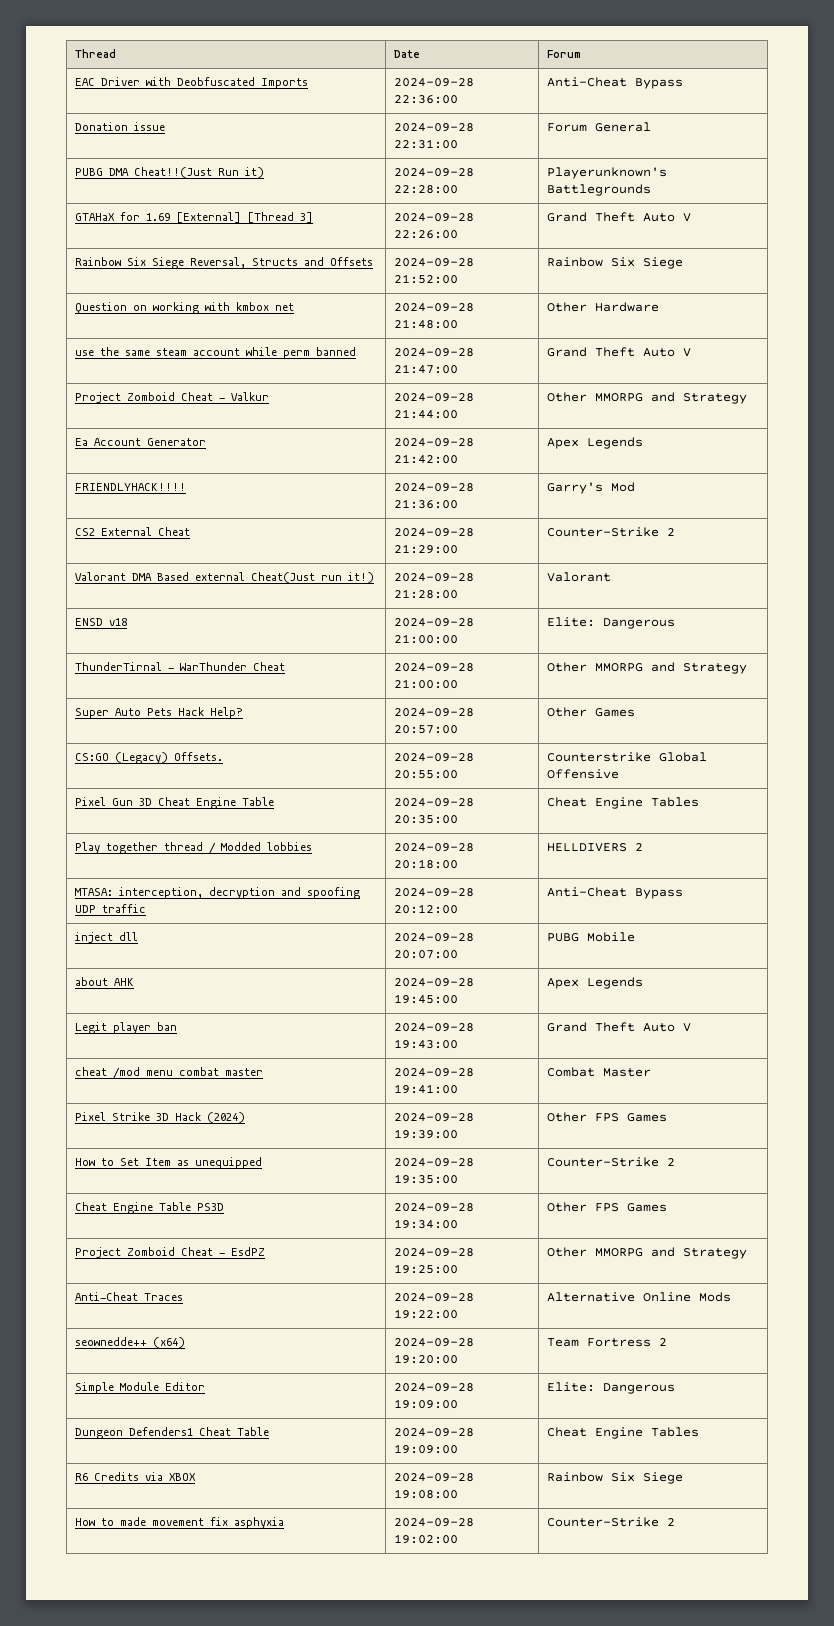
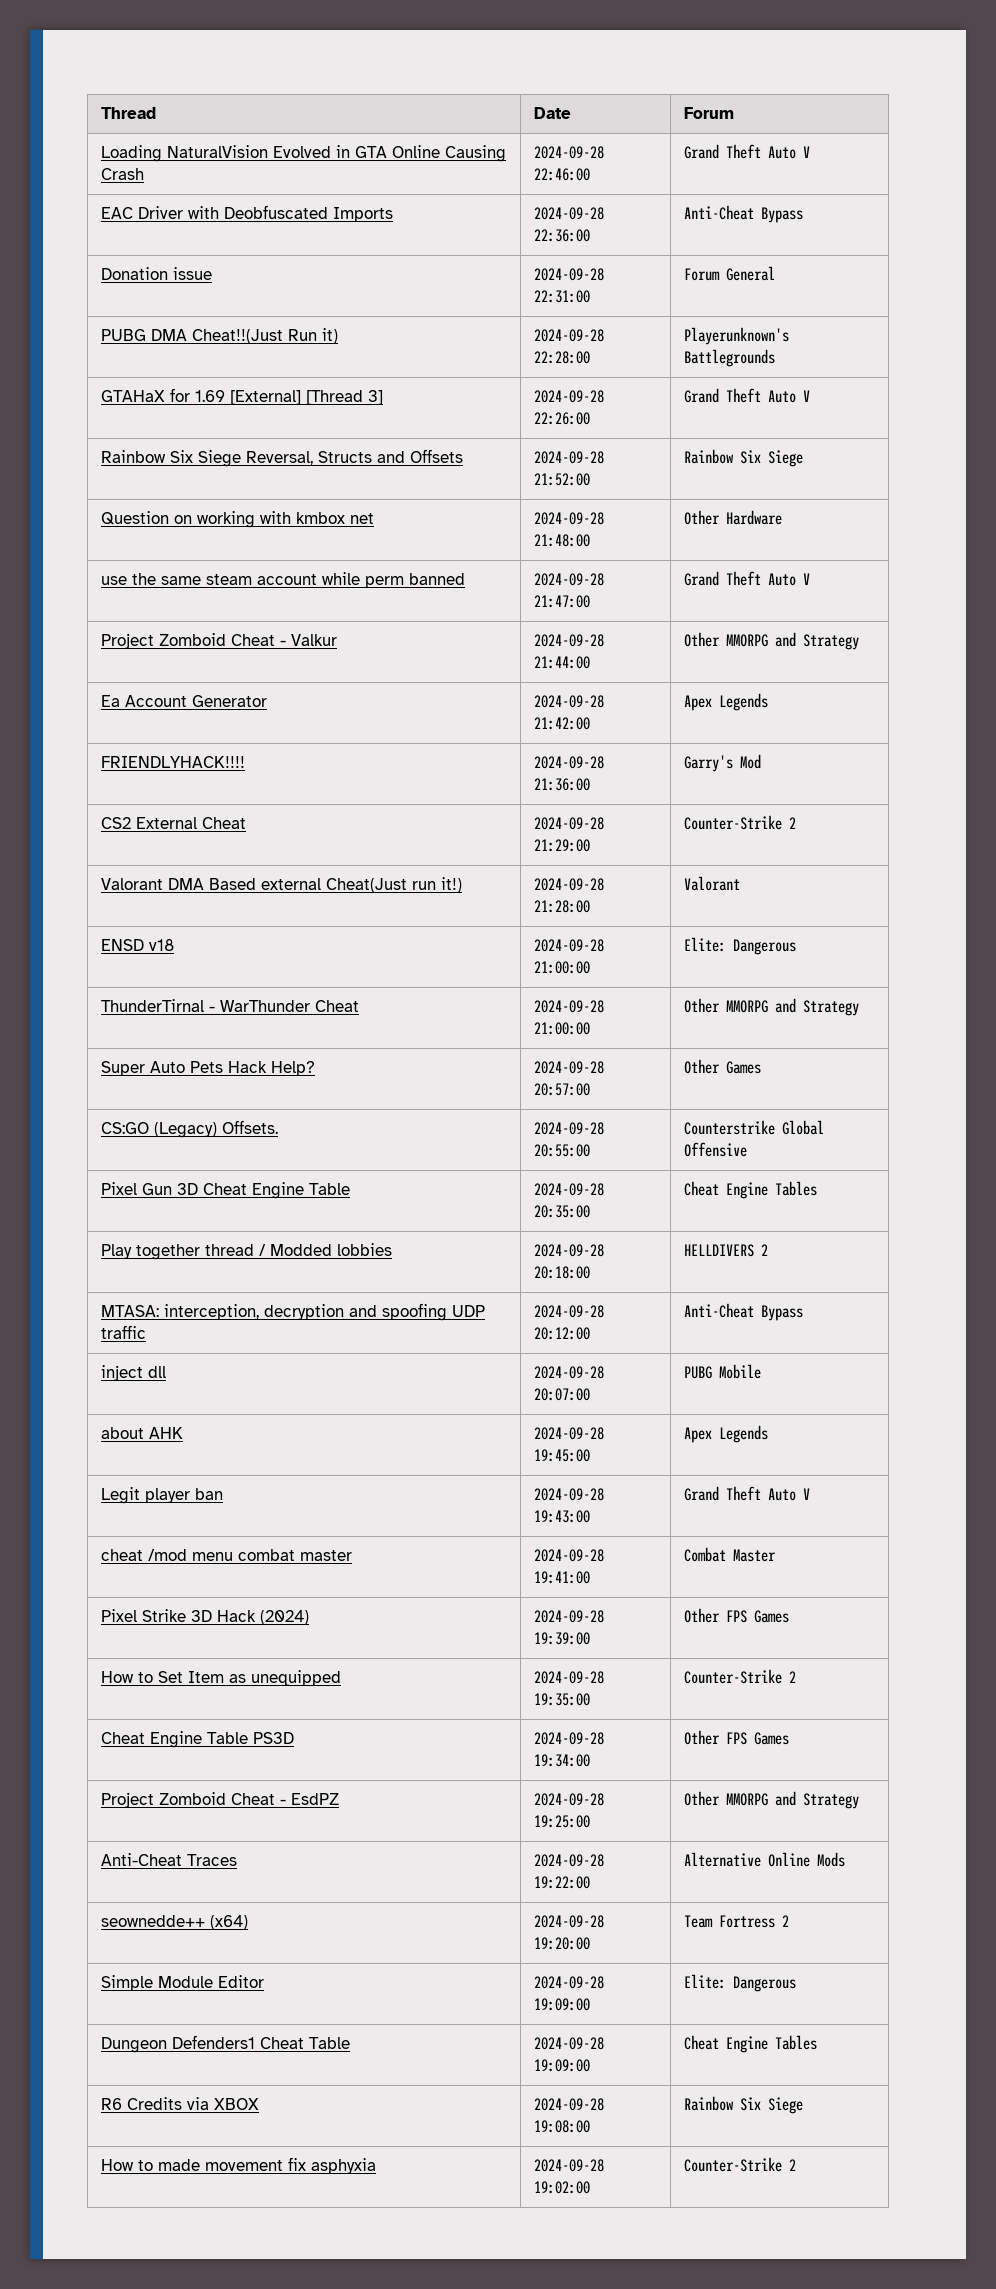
(581, 54) none -> [100,145,506,162] [100,168,144,180] [533,146,604,159] [533,168,590,181] [683,144,810,159] // Loading NaturalVision Evolved in GTA Online Causing Crash | 2024-09-28 22:46:00 | Grand Theft Auto V

